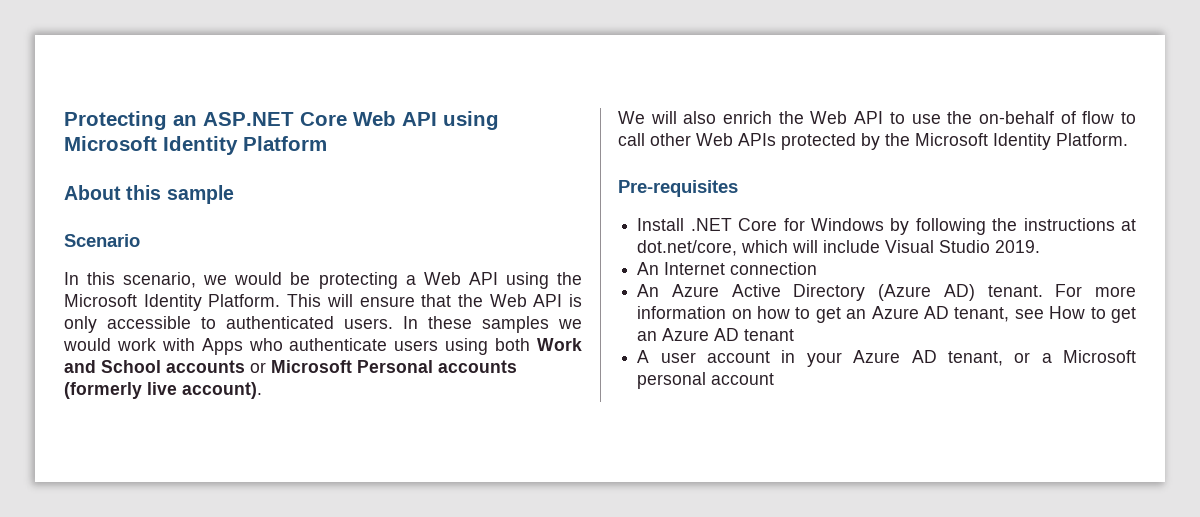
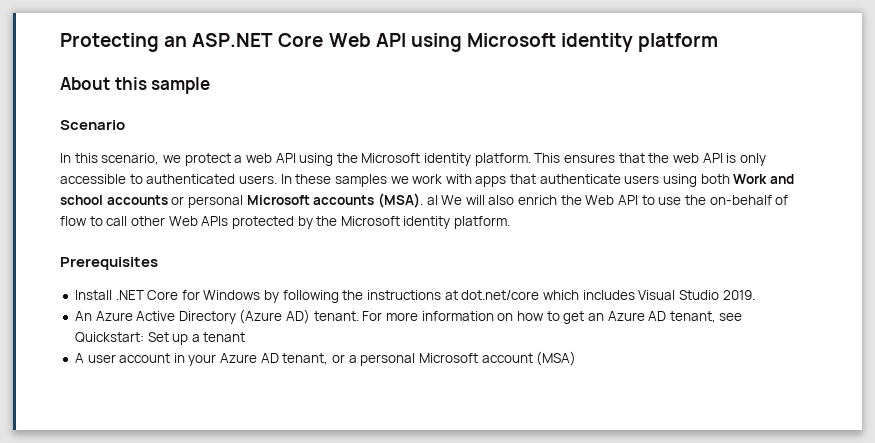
[163,136,327,155] Identity Platform -> [561,33,719,52] identity platform
[234,272,582,289] [64,294,415,311] would be protecting a Web API using the Microsoft Identity Platform. This will ensure -> [184,153,616,166] protect a web API using the Microsoft identity platform. This ensures
[489,294,527,307] Web -> [672,153,699,163] web
[63,338,111,351] would -> (409, 180) none
[201,338,283,355] Apps who -> [475,174,537,187] apps that
[101,360,161,373] School -> [60,195,103,205] school
[271,360,517,373] [64,382,262,399] Microsoft Personal accounts (formerly live account). // -> [187,193,438,208] personal Microsoft accounts (MSA). al
[993,133,1128,150] [618,180,738,197] Identity Platform. // Pre-requisites -> [403,216,511,229] [60,257,158,270] identity platform. // Prerequisites
[637,240,881,256] dot.net/core, which will include -> [461,290,635,300] dot.net/core which includes
[637,262,818,275] // An Internet connection -> (755, 295) none
[1049,306,1136,323] [637,328,740,341] How to get an Azure AD -> [74,332,200,345] Quickstart: Set up a
[1063,350,1136,363] [637,372,775,389] Microsoft personal account -> [360,351,577,366] personal Microsoft account (MSA)

